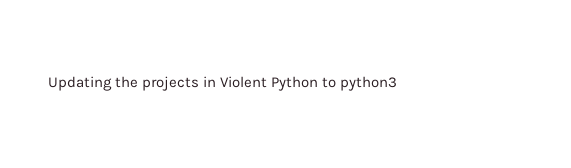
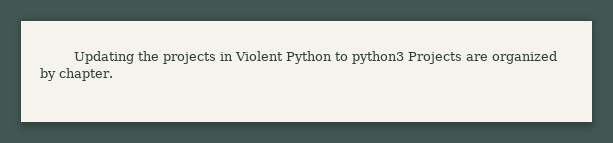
(398, 83) none -> [407,51,557,64] [40,68,113,81] Projects are organized by chapter.

